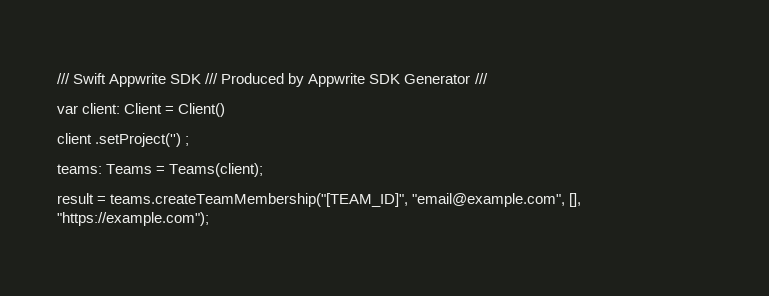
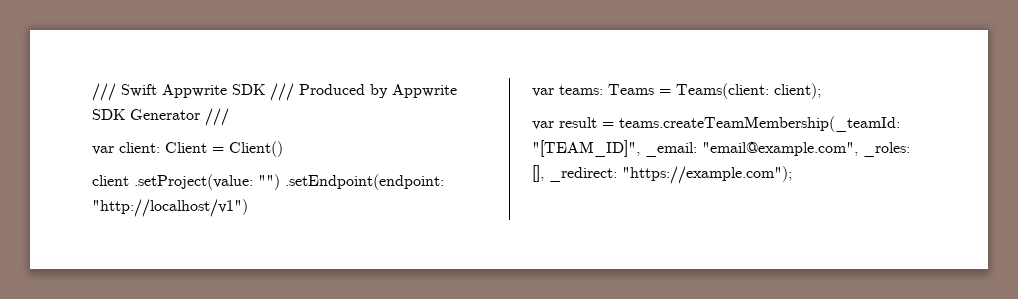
[95,133,190,147] [57,163,264,177] [57,193,582,207] .setProject('') ; // teams: Teams = Teams(client); // result = teams.createTeamMembership("[TEAM_ID]", "email@example.com", [], -> [134,174,444,190] [92,199,248,217] [532,83,821,99] [532,116,900,132] [532,140,910,157] [532,165,617,182] .setProject(value: "") .setEndpoint(endpoint: "http://localhost/v1") // var teams: Teams = Teams(client: client); // var result = teams.createTeamMembership(_teamId: "[TEAM_ID]", _email: "email@example.com", _roles: [], _redirect:

